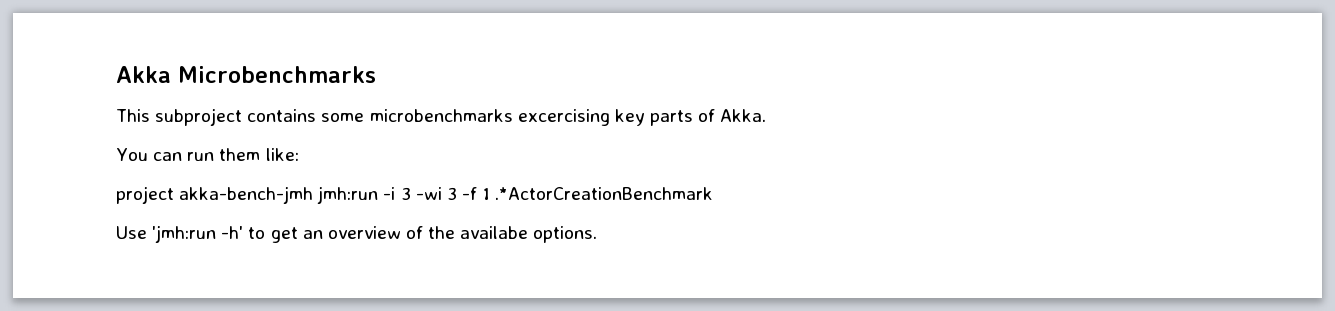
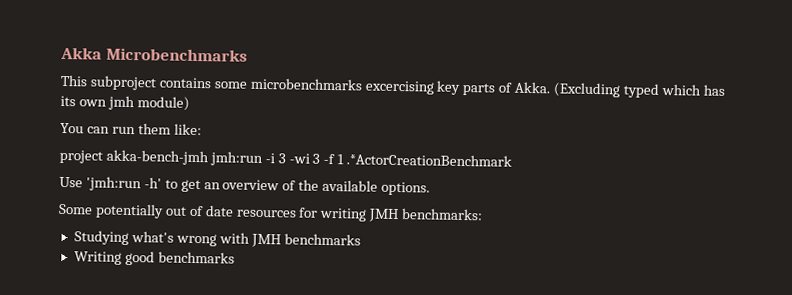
(767, 115) none -> [553,82,725,98] [60,95,190,111] (Excluding typed which has its own jmh module)
[460,226,529,239] availabe -> [322,179,379,192] available
(598, 234) none -> [58,203,484,223] [73,230,361,248] [73,250,235,266] // Some potentially out of date resources for writing JMH benchmarks: // Studying what's wrong with JMH benchmarks // Writing good benchmarks

